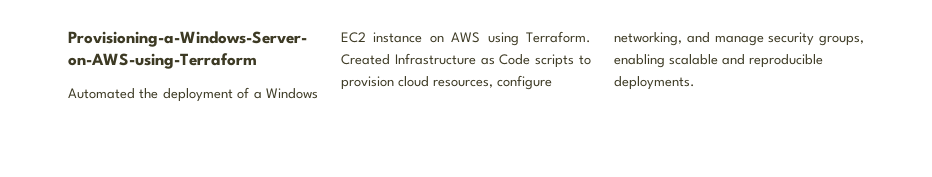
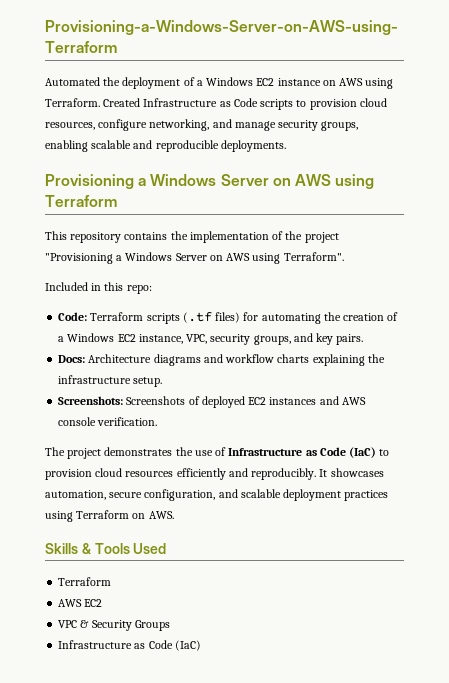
(695, 83) none -> [45,174,375,189] [45,195,117,207] [45,231,339,243] [45,252,344,264] [45,282,152,294] [58,312,399,324] [58,333,364,345] [58,354,385,366] [58,375,163,387] [58,396,366,408] [58,417,158,426] [45,447,390,459] [45,468,384,480] [45,489,389,501] [45,510,174,522] [45,543,167,554] [58,577,112,586] [58,599,103,607] [58,620,170,631] [58,640,201,651] // Provisioning a Windows Server on AWS using Terraform // This repository contains the implementation of the project "Provisioning a Windows Server on AWS using Terraform". // Included in this repo: // Code: Terraform scripts (.tf files) for automating the creation of a Windows EC2 instance, VPC, security groups, and key pairs. // Docs: Architecture diagrams and workflow charts explaining the infrastructure setup. // Screenshots: Screenshots of deployed EC2 instances and AWS console verification. // The project demonstrates the use of Infrastructure as Code (IaC) to provision cloud resources efficiently and reproducibly. It showcases automation, secure configuration, and scalable deployment practices using Terraform on AWS. // Skills & Tools Used // Terraform // AWS EC2 // VPC & Security Groups // Infrastructure as Code (IaC)

